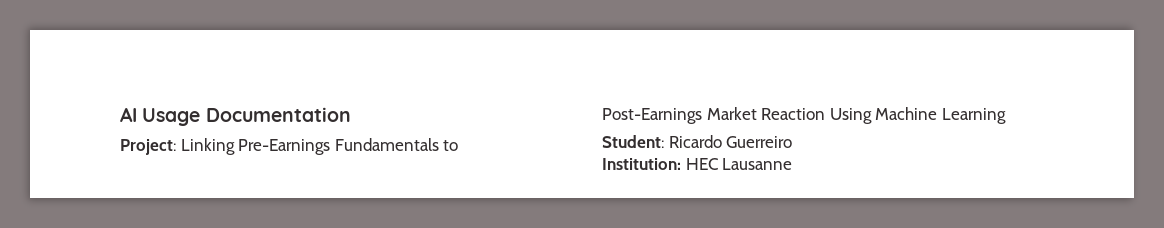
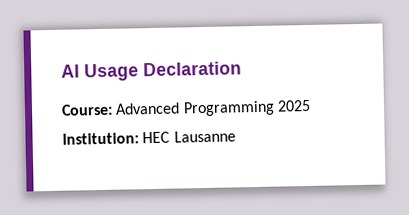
[205,107,351,122] [120,138,459,155] [602,107,1006,124] [602,135,793,148] Documentation // Project: Linking Pre-Earnings Fundamentals to Post-Earnings Market Reaction Using Machine Learning // Student: Ricardo Guerreiro -> [143,61,242,77] [61,99,311,117] Declaration // Course: Advanced Programming 2025

